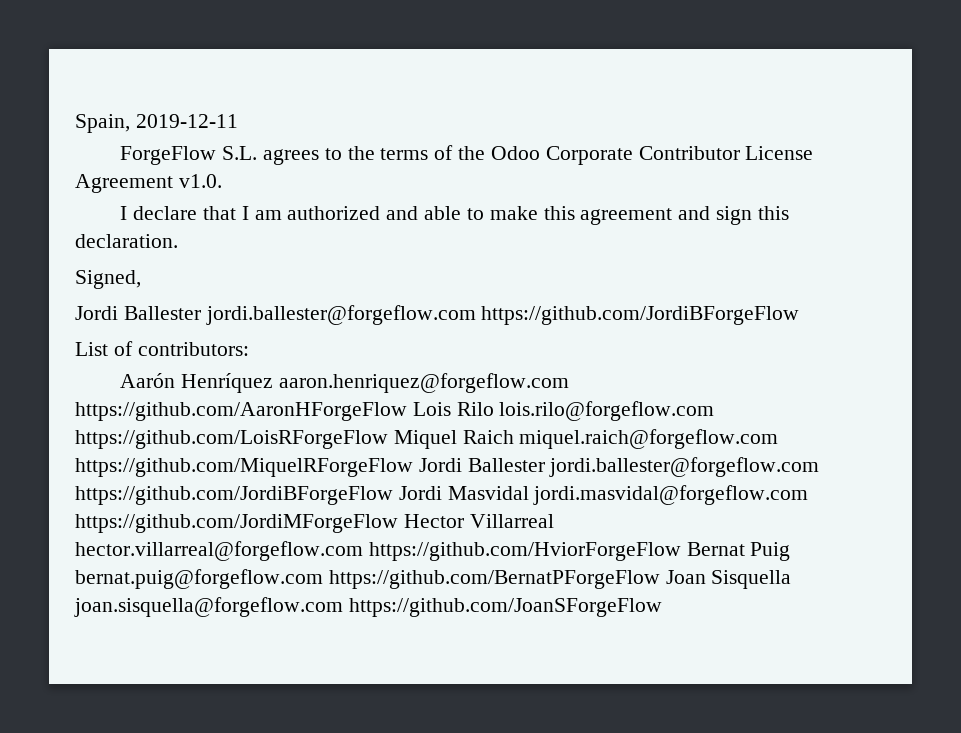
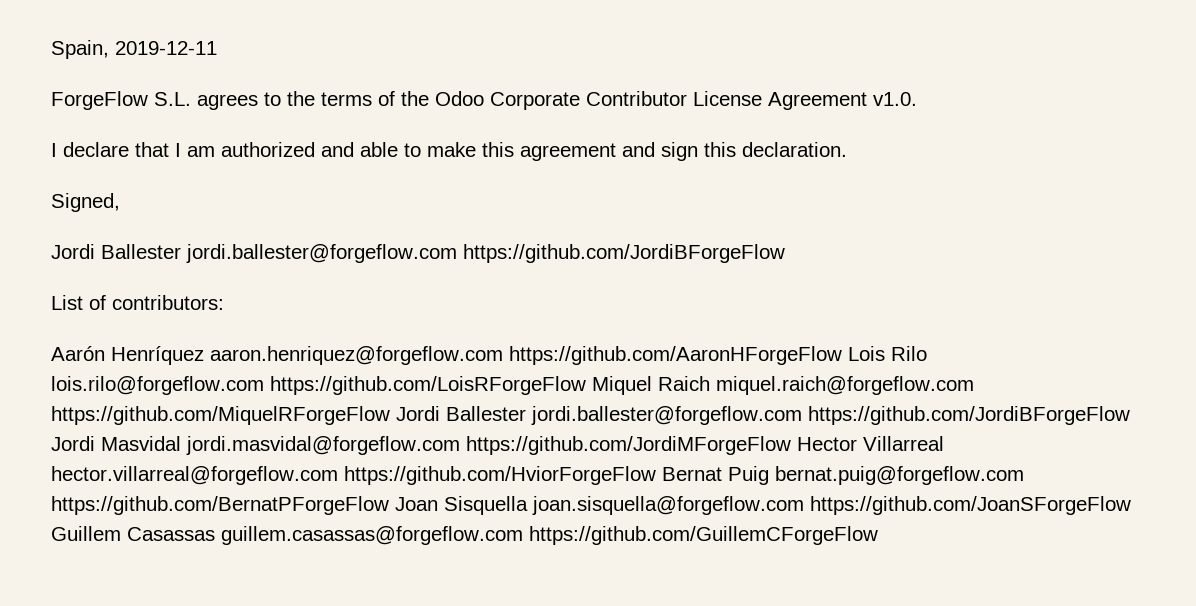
(662, 607) none -> [51,526,878,545] Guillem Casassas guillem.casassas@forgeflow.com https://github.com/GuillemCForgeFlow

